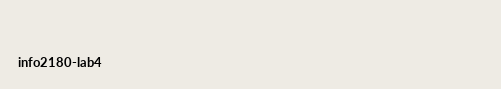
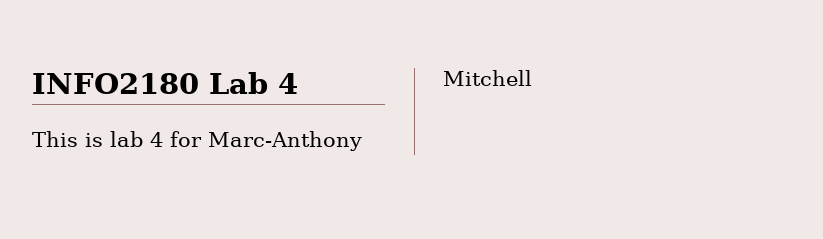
[18,57,102,67] info2180-lab4 -> [32,72,298,94] [32,131,362,151] [443,70,532,86] INFO2180 Lab 4 // This is lab 4 for Marc-Anthony Mitchell

